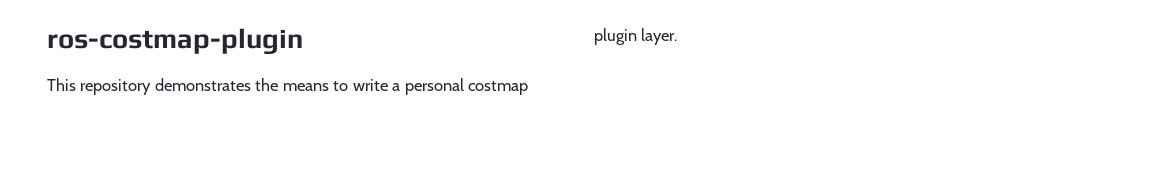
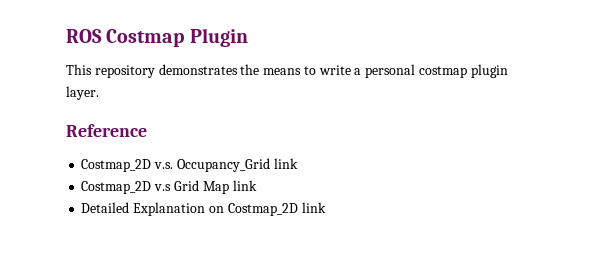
[47,28,303,55] ros-costmap-plugin -> [66,28,248,47] ROS Costmap Plugin
(678, 36) none -> [66,124,147,137] [81,158,298,172] [81,180,257,194] [81,202,326,216] // Reference // Costmap_2D v.s. Occupancy_Grid link // Costmap_2D v.s Grid Map link // Detailed Explanation on Costmap_2D link

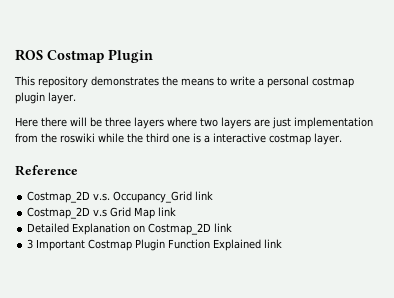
(99, 93) none -> [15,117,373,129] [15,133,342,145] // Here there will be three layers where two layers are just implementation from the roswiki while the third one is a interactive costmap layer.
(326, 207) none -> [27,239,283,251] // 3 Important Costmap Plugin Function Explained link

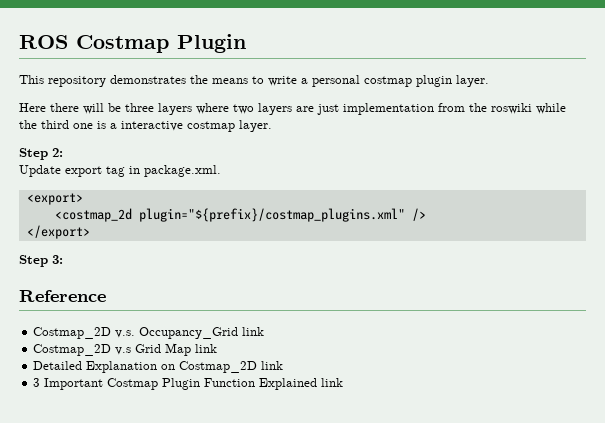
(342, 139) none -> [19,148,63,160] [19,165,221,177] [26,193,83,205] [54,208,426,222] [26,225,90,239] [19,255,63,267] // Step 2: // Update export tag in package.xml. // <export> // <costmap_2d plugin="${prefix}/costmap_plugins.xml" /> // </export> // Step 3:

